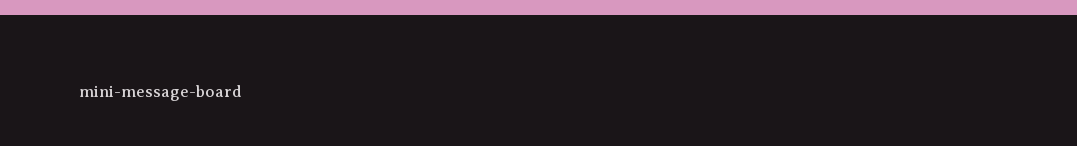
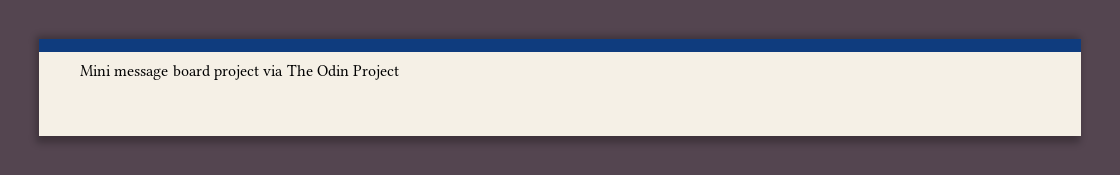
[79,85,242,101] mini-message-board -> [80,64,400,80] Mini message board project via The Odin Project

